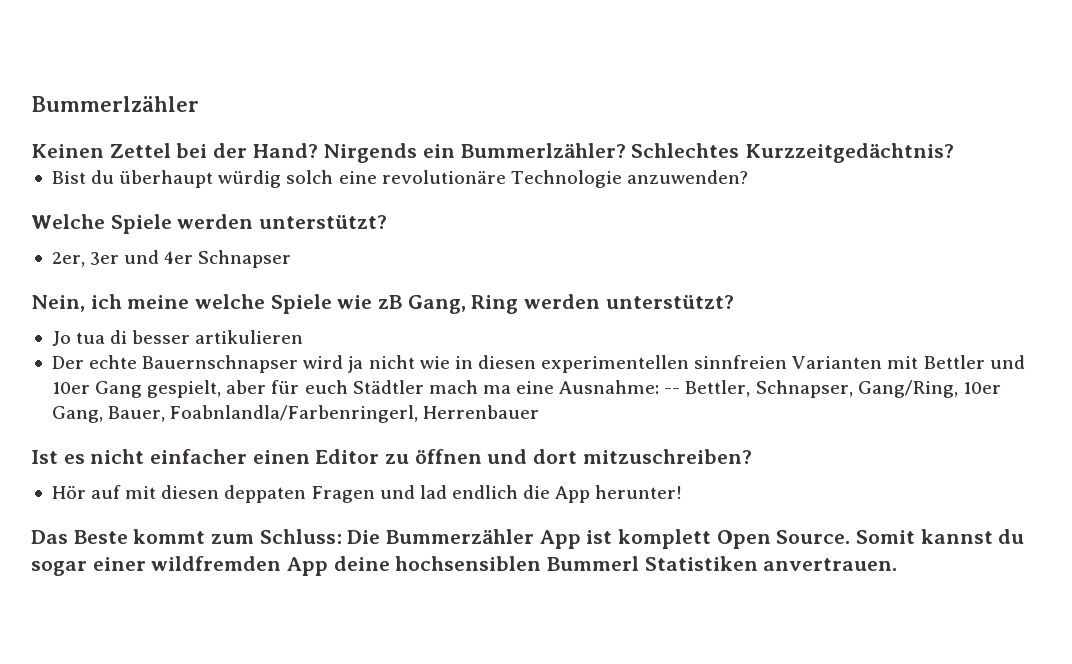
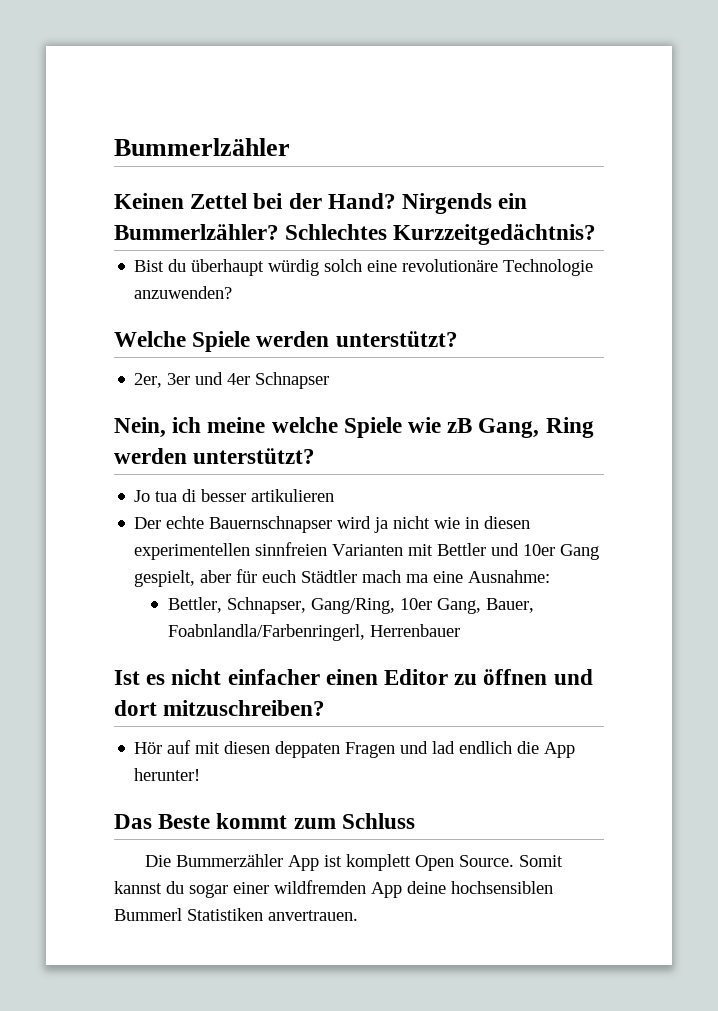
[664,388,681,394] -- -> (551, 576) //
[259,529,342,544] Schluss: -> [341,813,415,829] Schluss //

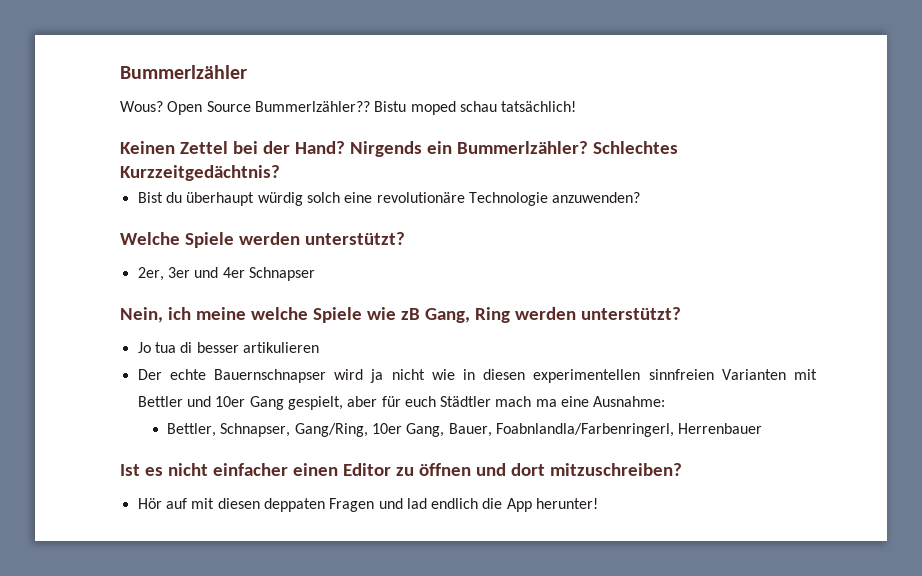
(290, 147) none -> [120,101,577,115] // Wous? Open Source Bummerlzähler?? Bistu moped schau tatsächlich!
[114,813,415,829] [144,854,563,871] [114,880,553,898] [114,908,358,921] // Das Beste kommt zum Schluss // Die Bummerzähler App ist komplett Open Source. Somit kannst du sogar einer wildfremden App deine hochsensiblen Bummerl Statistiken anvertrauen. -> (599, 503) none

